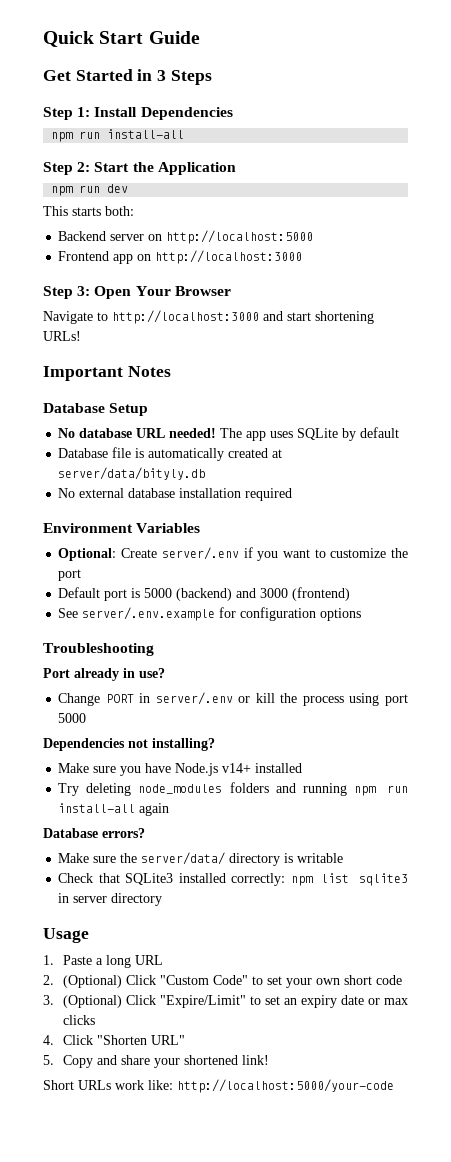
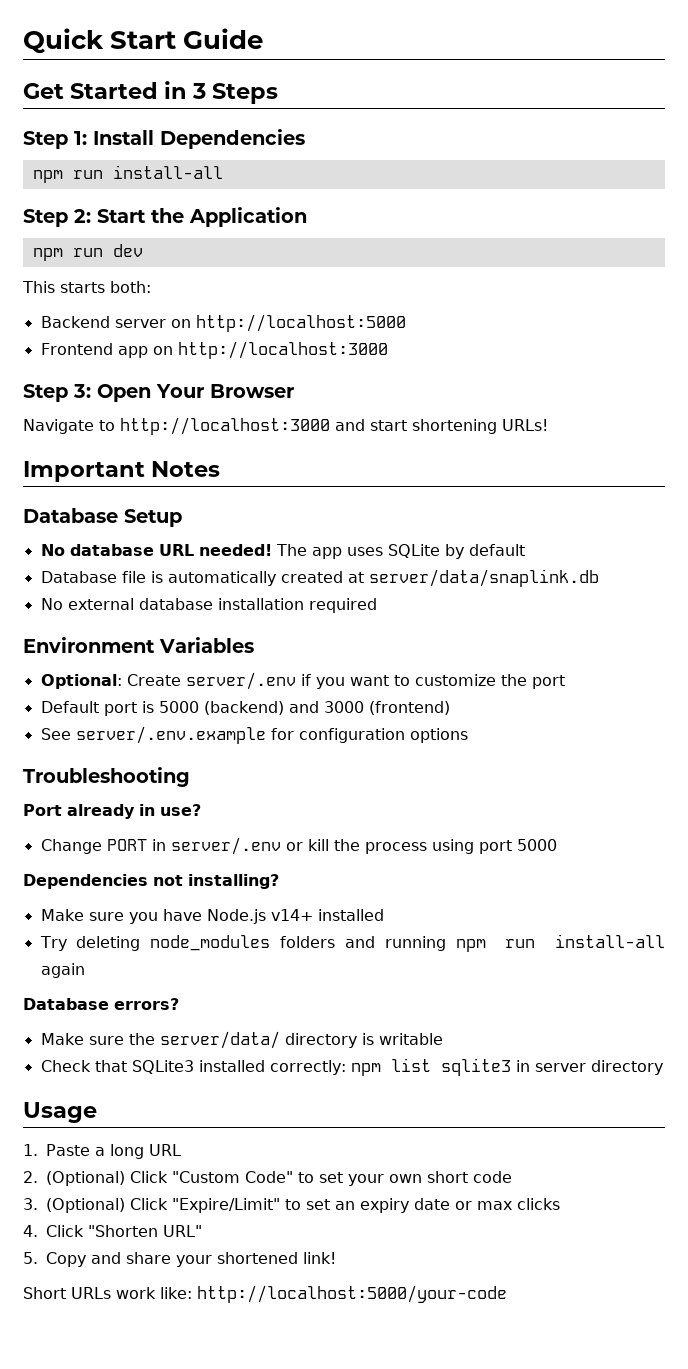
[58,467,206,480] server/data/bityly.db -> [368,569,599,587] server/data/snaplink.db

